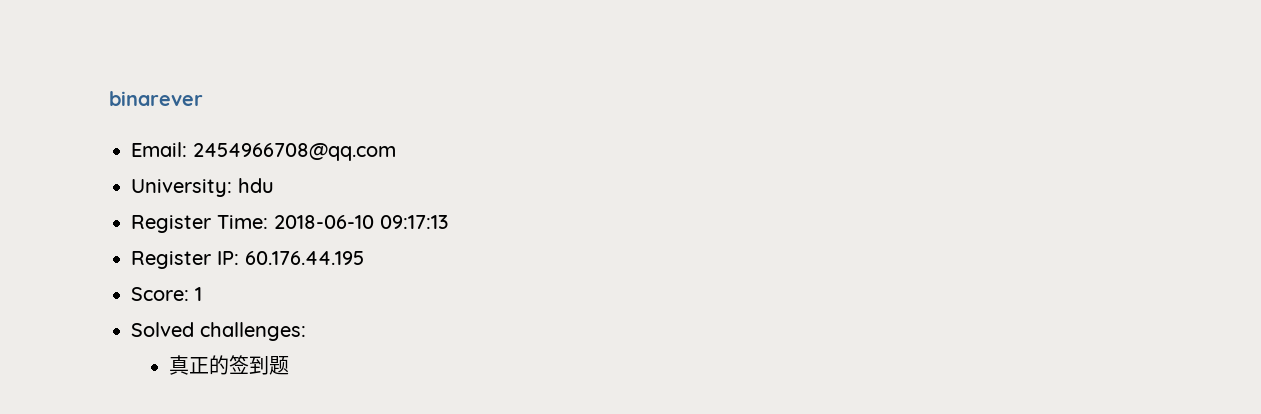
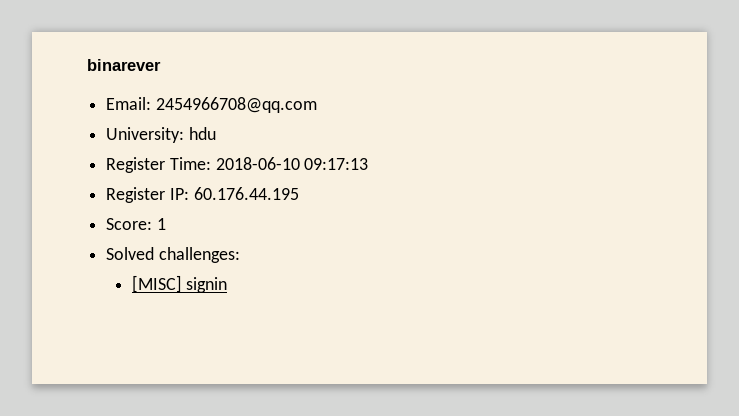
[169,355,290,375] 真正的签到题 -> [131,275,228,293] [MISC] signin

